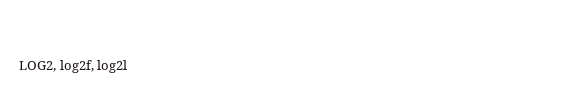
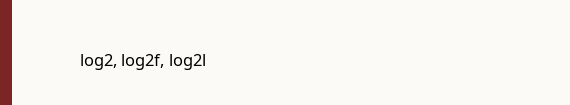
[19,61,56,72] LOG2, -> [80,54,117,70] log2,

